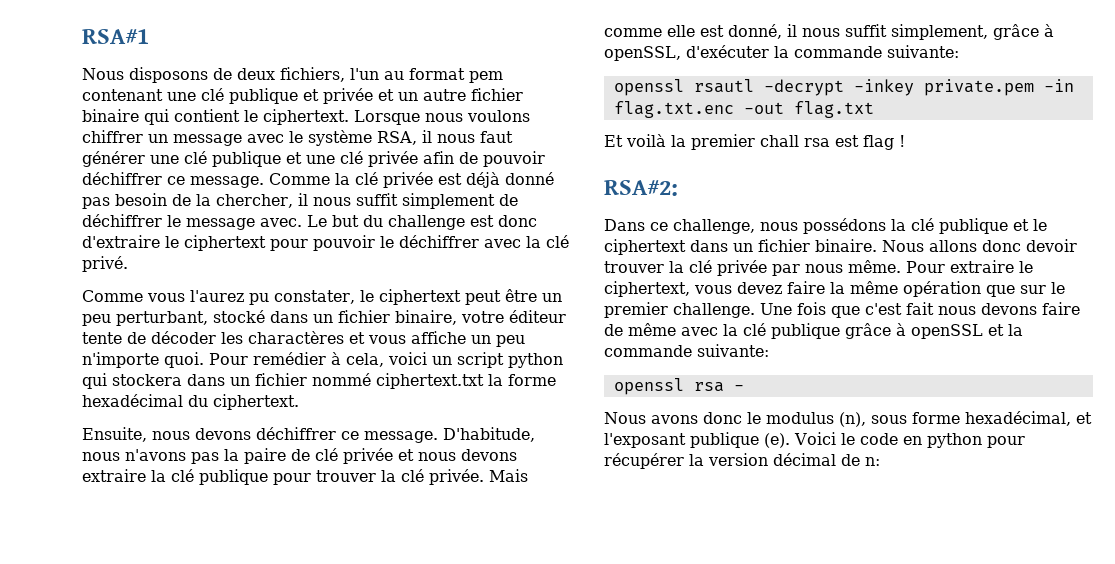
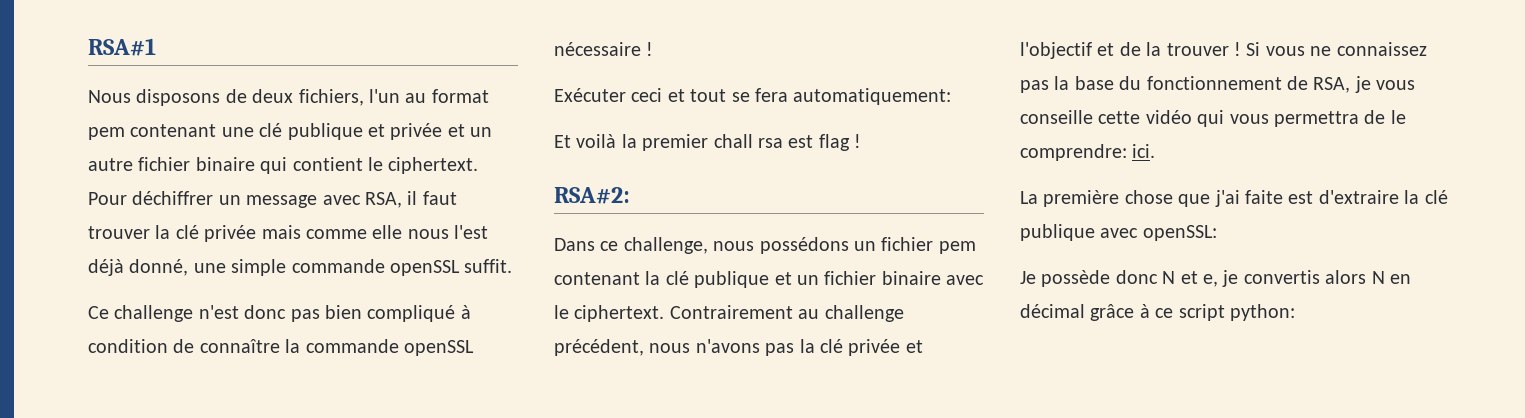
[354,110,530,125] [82,130,513,146] [82,151,545,167] [82,172,554,188] [82,193,518,209] [82,214,537,230] [82,235,569,251] [82,256,128,272] [82,289,562,305] [82,310,566,326] [82,331,525,347] [82,352,563,368] [82,373,556,389] [82,394,299,410] [82,427,535,443] [82,448,517,464] [82,469,528,485] [604,24,1054,40] [604,45,959,61] [613,79,1074,96] [613,101,874,118] Lorsque nous voulons chiffrer un message avec le système RSA, il nous faut générer une clé publique et une clé privée afin de pouvoir déchiffrer ce message. Comme la clé privée est déjà donné pas besoin de la chercher, il nous suffit simplement de déchiffrer le message avec. Le but du challenge est donc d'extraire le ciphertext pour pouvoir le déchiffrer avec la clé privé. // Comme vous l'aurez pu constater, le ciphertext peut être un peu perturbant, stocké dans un fichier binaire, votre éditeur tente de décoder les charactères et vous affiche un peu n'importe quoi. Pour remédier à cela, voici un script python qui stockera dans un fichier nommé ciphertext.txt la forme hexadécimal du ciphertext. // Ensuite, nous devons déchiffrer ce message. D'habitude, nous n'avons pas la paire de clé privée et nous devons extraire la clé publique pour trouver la clé privée. Mais comme elle est donné, il nous suffit simplement, grâce à openSSL, d'exécuter la commande suivante: // openssl rsautl -decrypt -inkey private.pem -in flag.txt.enc -out flag.txt -> [88,191,457,208] [88,225,489,242] [88,259,513,276] [88,305,471,322] [88,339,474,356] [554,42,654,56] [554,88,952,105] Pour déchiffrer un message avec RSA, il faut trouver la clé privée mais comme elle nous l'est déjà donné, une simple commande openSSL suffit. // Ce challenge n'est donc pas bien compliqué à condition de connaître la commande openSSL nécessaire ! // Exécuter ceci et tout se fera automatiquement:
[891,218,1047,234] [604,239,1077,255] [604,260,1033,276] [604,281,1065,297] [604,302,1080,318] [604,323,1023,339] [604,344,769,357] [613,378,744,395] [604,411,1092,427] [604,432,1025,448] [604,453,880,469] la clé publique et le ciphertext dans un fichier binaire. Nous allons donc devoir trouver la clé privée par nous même. Pour extraire le ciphertext, vous devez faire la même opération que sur le premier challenge. Une fois que c'est fait nous devons faire de même avec la clé publique grâce à openSSL et la commande suivante: // openssl rsa - // Nous avons donc le modulus (n), sous forme hexadécimal, et l'exposant publique (e). Voici le code en python pour récupérer la version décimal de n: -> [854,237,976,254] [554,271,985,288] [554,305,904,322] [554,339,923,356] [1020,42,1427,59] [1020,76,1416,93] [1020,110,1406,127] [1020,144,1156,161] [1020,190,1448,207] [1020,224,1217,241] [1020,270,1411,287] [1020,304,1295,321] un fichier pem contenant la clé publique et un fichier binaire avec le ciphertext. Contrairement au challenge précédent, nous n'avons pas la clé privée et l'objectif et de la trouver ! Si vous ne connaissez pas la base du fonctionnement de RSA, je vous conseille cette vidéo qui vous permettra de le comprendre: ici. // La première chose que j'ai faite est d'extraire la clé publique avec openSSL: // Je possède donc N et e, je convertis alors N en décimal grâce à ce script python:

